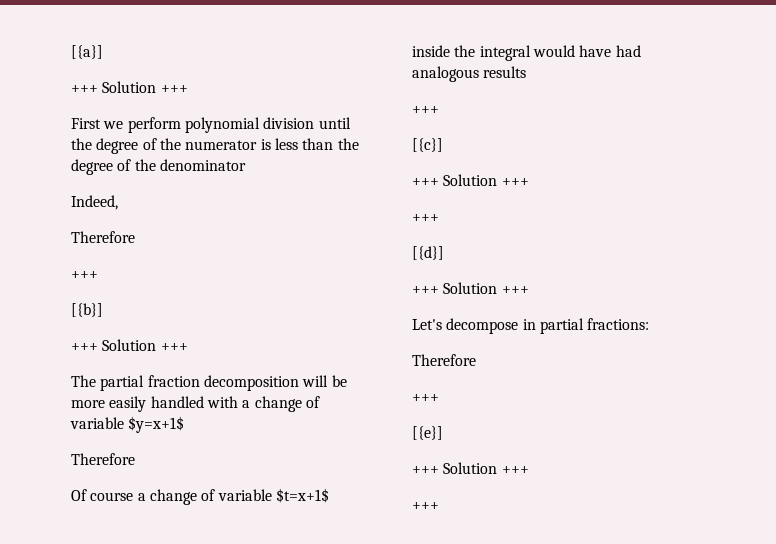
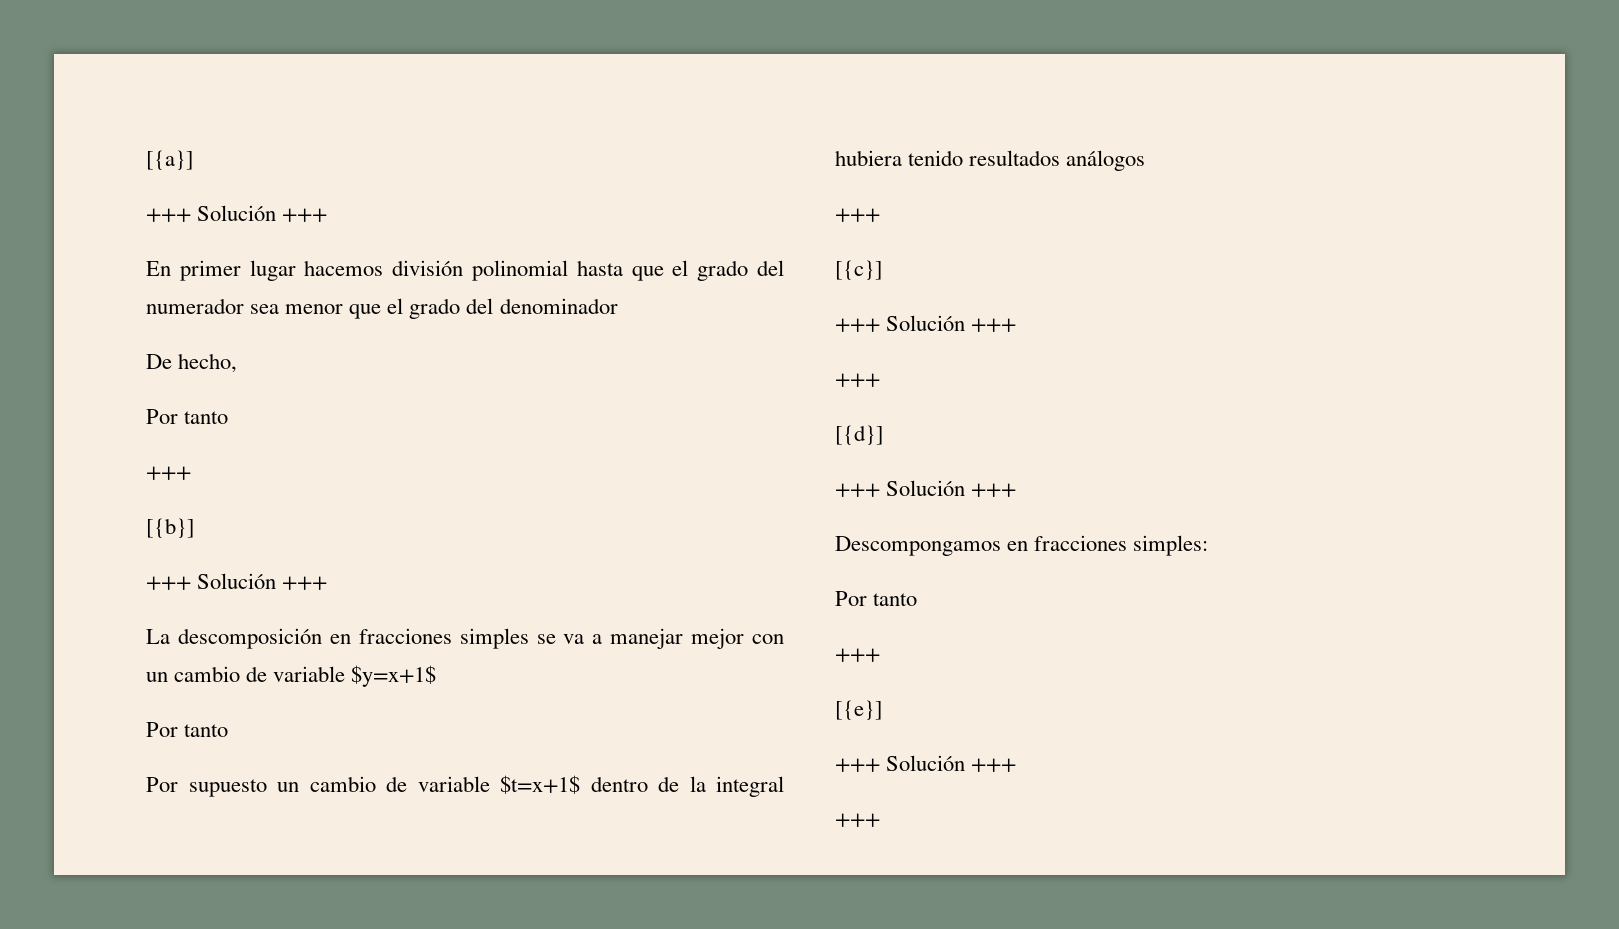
[102,81,188,93] [71,117,351,133] [71,138,359,154] [71,159,246,175] [71,195,118,210] [71,231,135,243] Solution +++ // First we perform polynomial division until the degree of the numerator is less than the degree of the denominator // Indeed, // Therefore -> [197,205,328,222] [146,260,784,281] [146,298,618,319] [146,353,238,373] [146,409,229,424] Solución +++ // En primer lugar hacemos división polinomial hasta que el grado del numerador sea menor que el grado del denominador // De hecho, // Por tanto
[102,339,188,351] [71,375,347,391] [71,396,320,412] [70,416,185,433] [71,453,135,465] [71,488,329,505] [412,45,641,61] [412,66,527,82] Solution +++ // The partial fraction decomposition will be more easily handled with a change of variable $y=x+1$ // Therefore // Of course a change of variable $t=x+1$ inside the integral would have had analogous results -> [197,573,328,590] [146,628,784,649] [146,665,437,687] [146,722,229,737] [146,775,784,797] [835,150,1146,171] Solución +++ // La descomposición en fracciones simples se va a manejar mejor con un cambio de variable $y=x+1$ // Por tanto // Por supuesto un cambio de variable $t=x+1$ dentro de la integral hubiera tenido resultados análogos
[443,174,498,186] Solution -> [886,315,966,331] Solución
[443,282,529,294] [412,318,650,334] [412,354,476,366] Solution +++ // Let's decompose in partial fractions: // Therefore -> [886,480,1017,497] [835,535,1209,556] [835,591,918,606] Solución +++ // Descompongamos en fracciones simples: // Por tanto
[443,462,498,474] Solution -> [886,755,966,771] Solución

